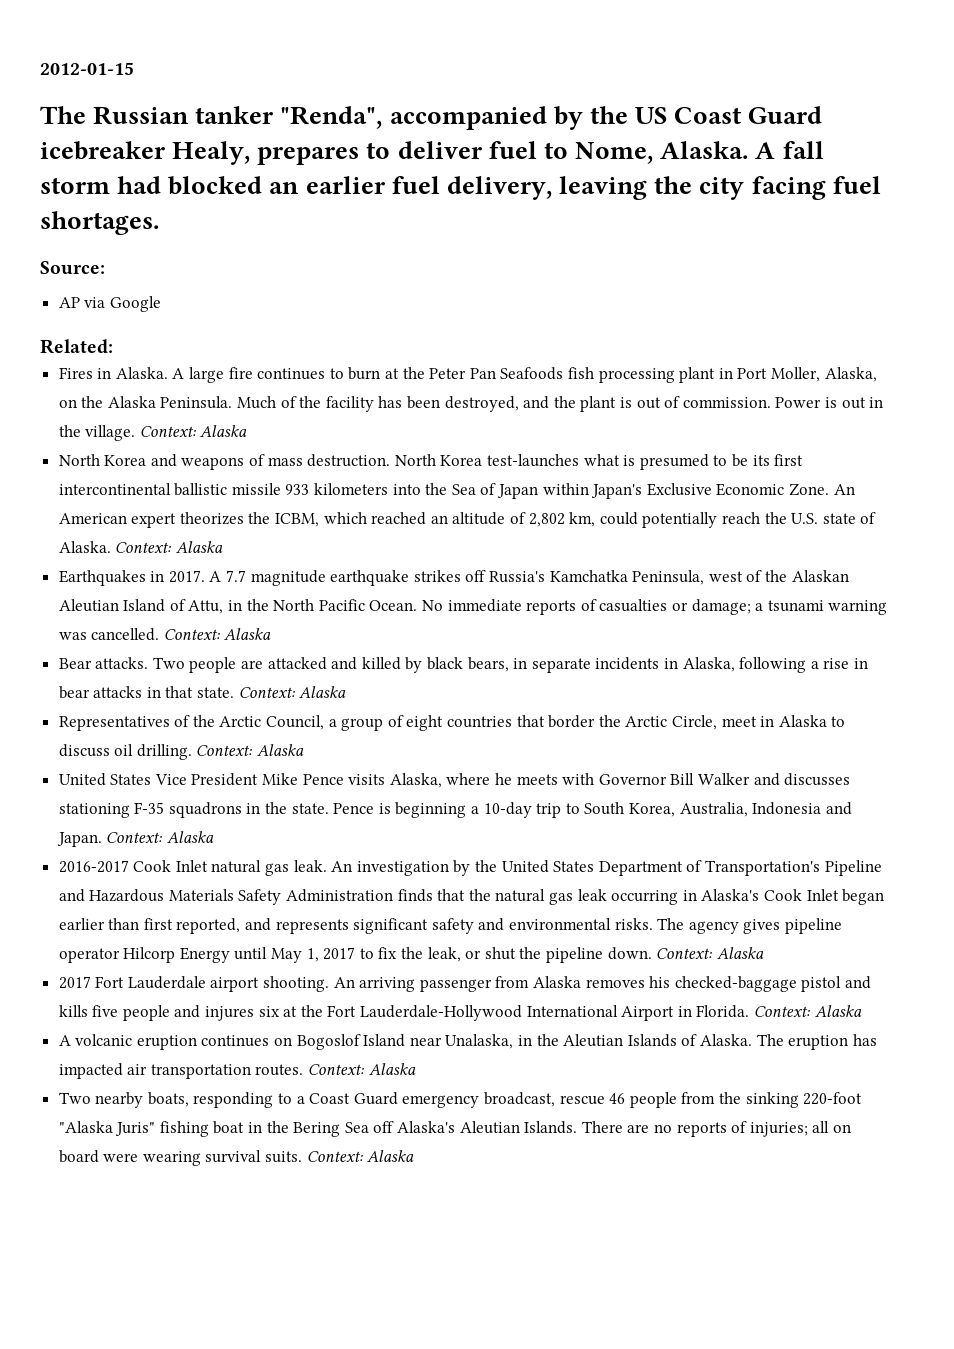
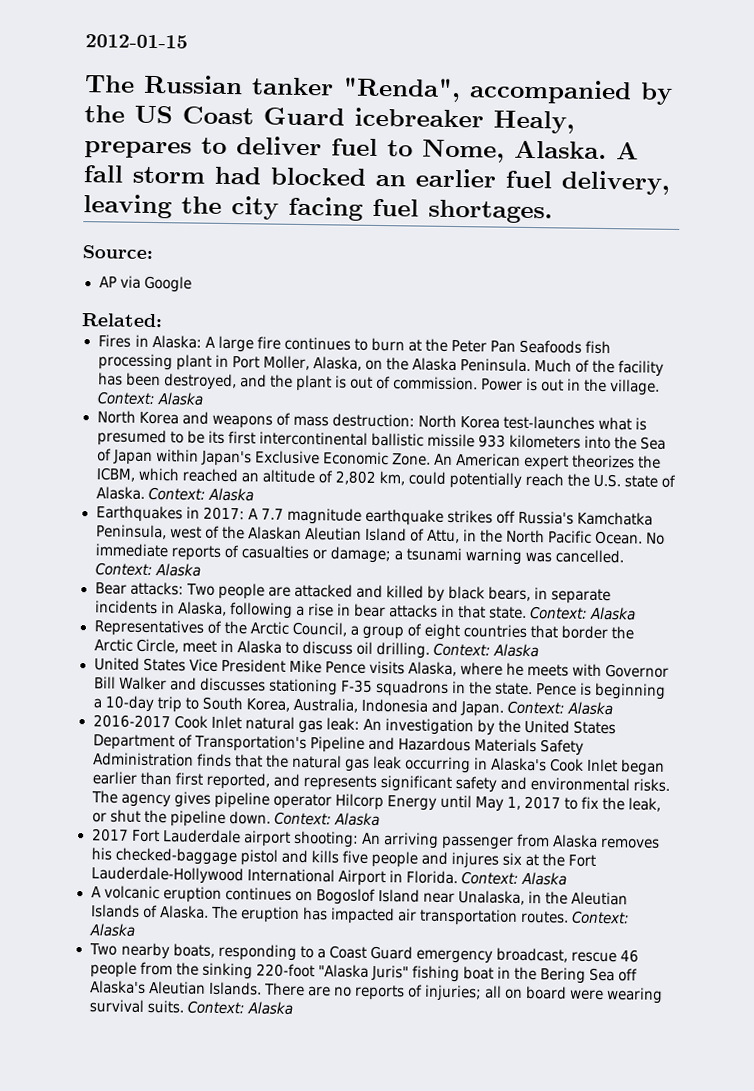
[115,367,168,379] Alaska. -> [151,334,202,349] Alaska:
[307,454,391,467] destruction. -> [331,413,415,428] destruction:
[168,570,205,583] 2017. -> [202,506,245,521] 2017:
[95,657,149,669] attacks. -> [129,581,184,596] attacks:
[293,860,327,872] leak. -> [325,717,360,731] leak:
[263,976,330,992] shooting. -> [292,830,359,848] shooting:

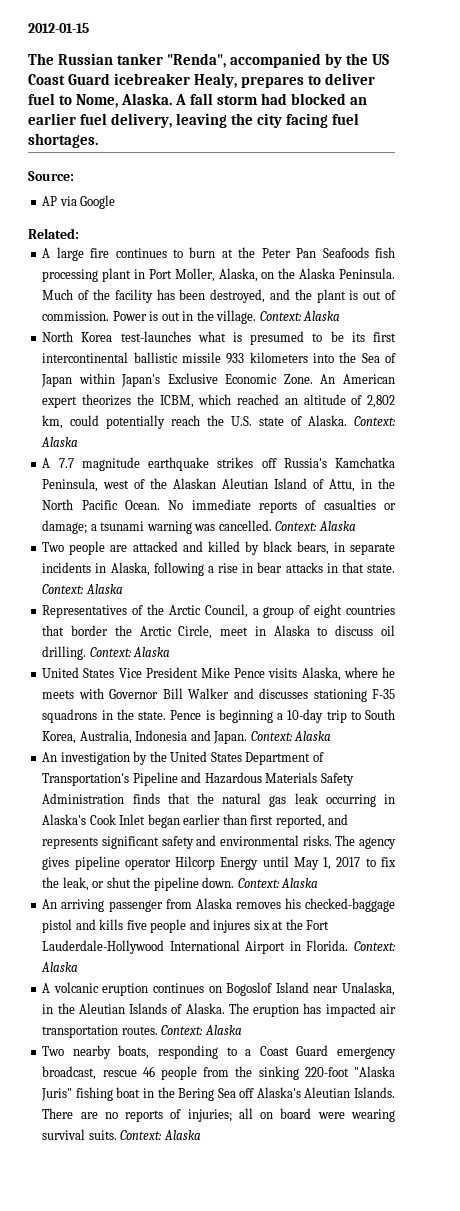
[97,334,202,349] Fires in Alaska: -> (79, 233) none
[181,411,500,429] and weapons of mass destruction: North Korea -> (113, 337) none
[95,505,245,523] Earthquakes in 2017: -> (79, 442) none
[94,581,184,596] Bear attacks: -> (356, 526) none
[92,714,360,734] 2016-2017 Cook Inlet natural gas leak: -> (332, 736) none
[91,828,359,848] 2017 Fort Lauderdale airport shooting: -> (319, 883) none

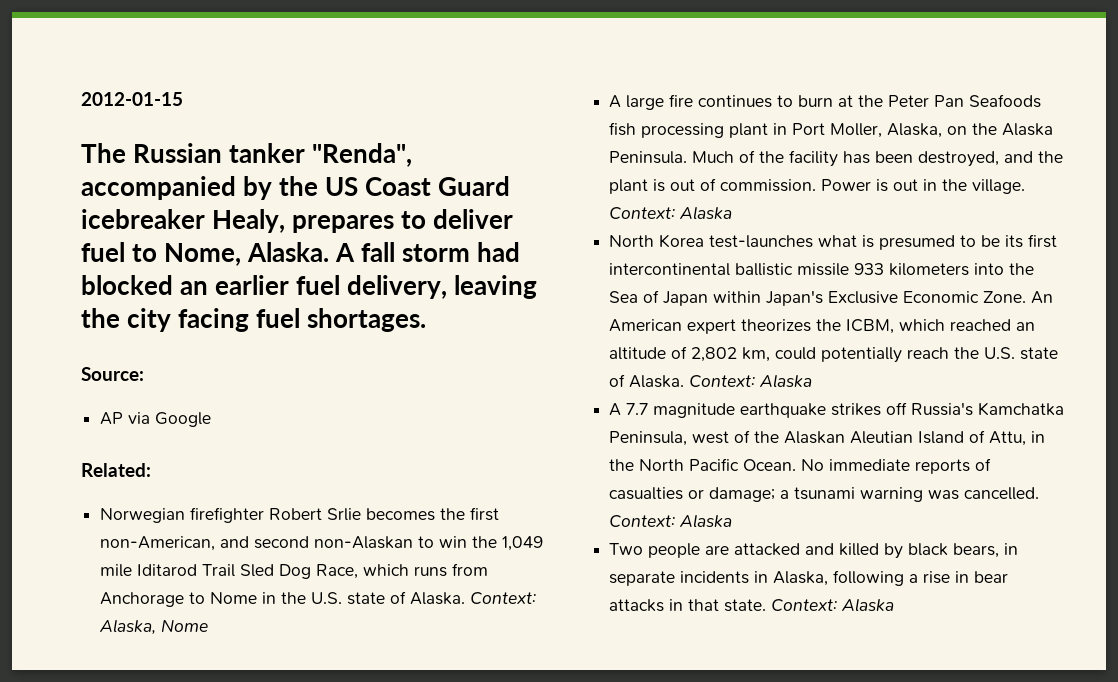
(79, 233) none -> [100,507,500,523] [100,536,544,551] [100,563,489,579] [100,591,537,607] [99,619,209,635] // Norwegian firefighter Robert Srlie becomes the first non-American, and second non-Alaskan to win the 1,049 mile Iditarod Trail Sled Dog Race, which runs from Anchorage to Nome in the U.S. state of Alaska. Context: Alaska, Nome
[42,604,395,618] [42,625,395,639] [42,646,171,660] [42,667,395,681] [42,688,395,702] [42,709,396,723] [42,730,332,744] [42,751,324,765] [42,772,354,786] [42,793,395,807] [42,814,349,828] [42,835,396,849] [42,856,396,870] [42,877,319,891] [42,898,395,912] [42,919,330,933] [42,940,397,954] [41,962,79,972] [42,982,395,996] [42,1003,396,1017] [42,1025,242,1038] [42,1045,396,1059] [42,1066,395,1080] [41,1087,395,1101] [42,1108,395,1122] [42,1129,201,1140] // Representatives of the Arctic Council, a group of eight countries that border the Arctic Circle, meet in Alaska to discuss oil drilling. Context: Alaska // United States Vice President Mike Pence visits Alaska, where he meets with Governor Bill Walker and discusses stationing F-35 squadrons in the state. Pence is beginning a 10-day trip to South Korea, Australia, Indonesia and Japan. Context: Alaska // An investigation by the United States Department of Transportation's Pipeline and Hazardous Materials Safety Administration finds that the natural gas leak occurring in Alaska's Cook Inlet began earlier than first reported, and represents significant safety and environmental risks. The agency gives pipeline operator Hilcorp Energy until May 1, 2017 to fix the leak, or shut the pipeline down. Context: Alaska // An arriving passenger from Alaska removes his checked-baggage pistol and kills five people and injures six at the Fort Lauderdale-Hollywood International Airport in Florida. Context: Alaska // A volcanic eruption continues on Bogoslof Island near Unalaska, in the Aleutian Islands of Alaska. The eruption has impacted air transportation routes. Context: Alaska // Two nearby boats, responding to a Coast Guard emergency broadcast, rescue 46 people from the sinking 220-foot "Alaska Juris" fishing boat in the Bering Sea off Alaska's Aleutian Islands. There are no reports of injuries; all on board were wearing survival suits. Context: Alaska -> (895, 605) none

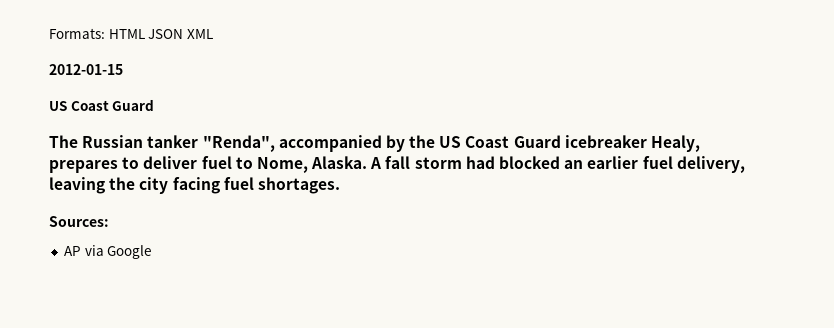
[81,92,183,106] 2012-01-15 -> [49,28,213,39] [49,64,123,75] [49,99,155,111] Formats: HTML JSON XML // 2012-01-15 // US Coast Guard
[81,367,144,381] Source: -> [49,216,109,227] Sources:
[81,463,151,477] [100,507,500,523] [100,536,544,551] [100,563,489,579] [100,591,537,607] [99,619,209,635] [609,94,1042,110] [609,122,1054,138] [609,150,1064,167] [609,178,1026,194] [609,206,733,220] [609,234,1058,250] [609,263,1035,276] [609,290,1054,306] [609,319,1036,334] [609,346,1059,363] [609,374,813,388] [609,402,1065,418] [609,430,1046,446] [609,458,992,474] [609,487,1040,502] [609,514,733,528] [609,543,1019,559] [609,570,1009,586] [609,598,895,612] // Related: // Norwegian firefighter Robert Srlie becomes the first non-American, and second non-Alaskan to win the 1,049 mile Iditarod Trail Sled Dog Race, which runs from Anchorage to Nome in the U.S. state of Alaska. Context: Alaska, Nome // A large fire continues to burn at the Peter Pan Seafoods fish processing plant in Port Moller, Alaska, on the Alaska Peninsula. Much of the facility has been destroyed, and the plant is out of commission. Power is out in the village. Context: Alaska // North Korea test-launches what is presumed to be its first intercontinental ballistic missile 933 kilometers into the Sea of Japan within Japan's Exclusive Economic Zone. An American expert theorizes the ICBM, which reached an altitude of 2,802 km, could potentially reach the U.S. state of Alaska. Context: Alaska // A 7.7 magnitude earthquake strikes off Russia's Kamchatka Peninsula, west of the Alaskan Aleutian Island of Attu, in the North Pacific Ocean. No immediate reports of casualties or damage; a tsunami warning was cancelled. Context: Alaska // Two people are attacked and killed by black bears, in separate incidents in Alaska, following a rise in bear attacks in that state. Context: Alaska -> (152, 252) none

